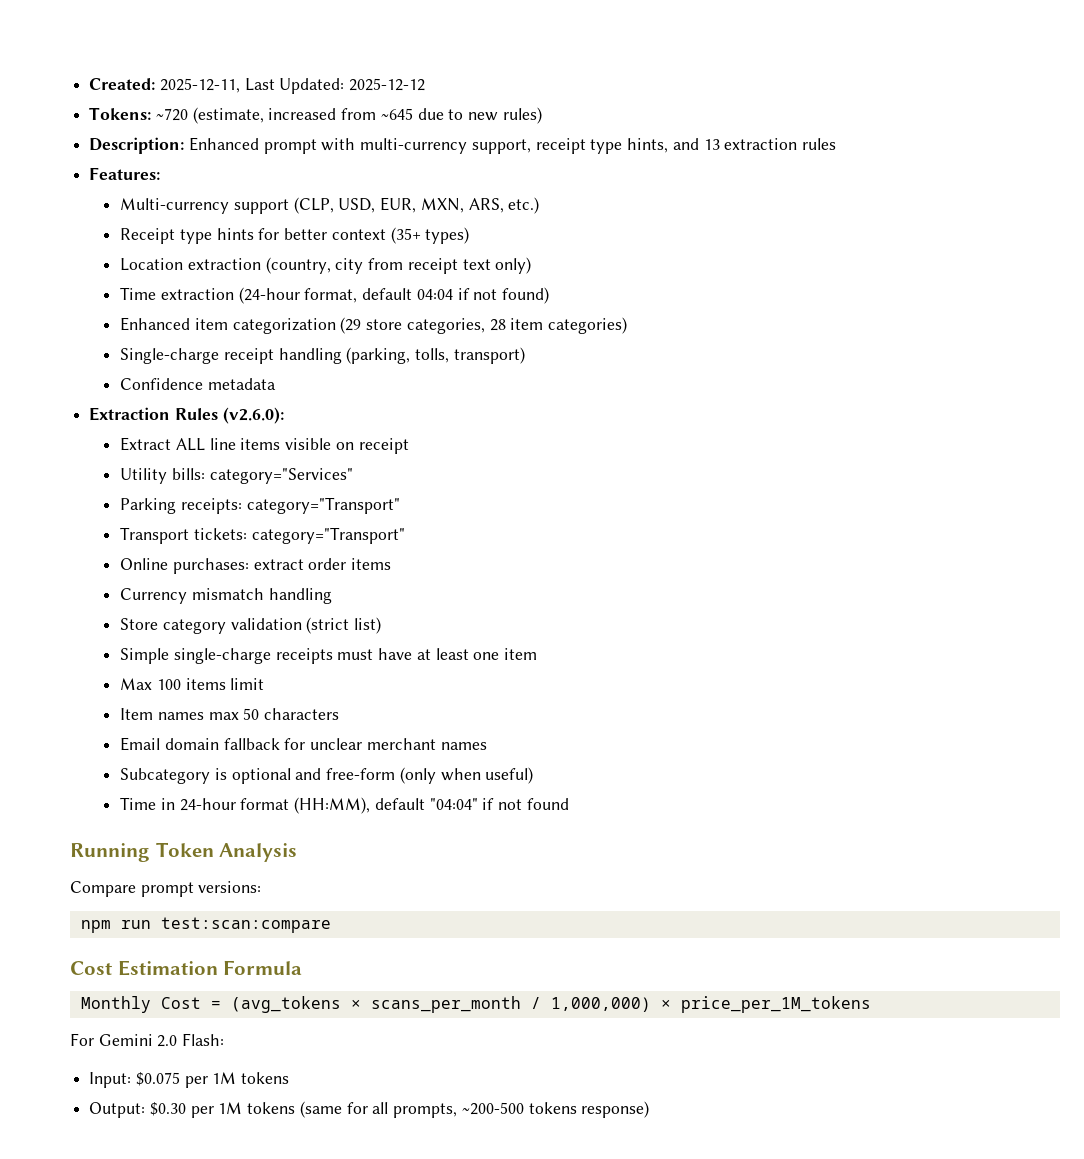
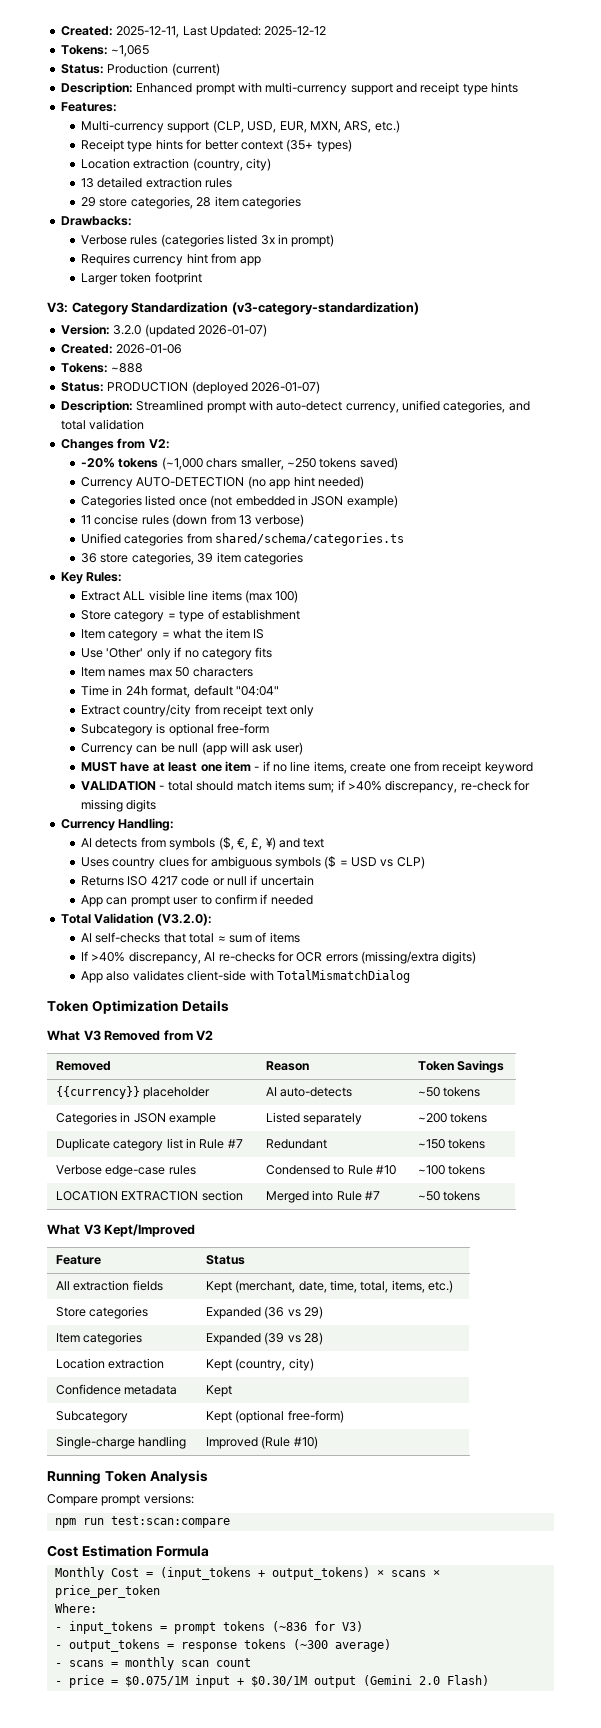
[155,107,542,124] ~720 (estimate, increased from ~645 due to new rules) -> [111,45,150,57] [60,63,220,76] ~1,065 // Status: Production (current)
[471,138,836,154] support, receipt type hints, and 13 extraction rules -> [350,82,519,95] support and receipt type hints
[335,257,532,274] [120,287,550,304] [120,317,628,334] [120,347,525,364] [120,378,276,390] [89,407,284,424] city from receipt text only) // Time extraction (24-hour format, default 04:04 if not found) // Enhanced item categorization (29 store categories, 28 item categories) // Single-charge receipt handling (parking, tolls, transport) // Confidence metadata // Extraction Rules (v2.6.0): -> [246,158,272,171] [81,177,233,188] [81,196,301,209] [60,216,132,226] [81,234,335,247] [81,253,261,266] [81,272,202,285] [47,302,419,315] [60,324,267,337] [60,344,183,354] [60,363,144,373] [60,381,320,394] [60,400,530,413] [60,419,145,430] [60,438,170,451] [81,457,398,470] [81,476,364,489] [81,495,398,508] [81,514,305,527] [81,533,405,546] [81,552,303,565] [60,572,123,584] city) // 13 detailed extraction rules // 29 store categories, 28 item categories // Drawbacks: // Verbose rules (categories listed 3x in prompt) // Requires currency hint from app // Larger token footprint // V3: Category Standardization (v3-category-standardization) // Version: 3.2.0 (updated 2026-01-07) // Created: 2026-01-06 // Tokens: ~888 // Status: PRODUCTION (deployed 2026-01-07) // Description: Streamlined prompt with auto-detect currency, unified categories, and total validation // Changes from V2: // -20% tokens (~1,000 chars smaller, ~250 tokens saved) // Currency AUTO-DETECTION (no app hint needed) // Categories listed once (not embedded in JSON example) // 11 concise rules (down from 13 verbose) // Unified categories from shared/schema/categories.ts // 36 store categories, 39 item categories // Key Rules:
(205, 444) none -> [148,590,185,601] visible
[285,438,409,454] [120,468,353,484] [120,497,400,514] [120,527,405,544] [120,558,392,574] [120,588,332,604] [120,617,382,634] [120,648,538,664] [120,678,265,690] visible on receipt // Utility bills: category="Services" // Parking receipts: category="Transport" // Transport tickets: category="Transport" // Online purchases: extract order items // Currency mismatch handling // Store category validation (strict list) // Simple single-charge receipts must have at least one item // Max 100 items limit -> [244,590,299,603] [81,609,300,622] [81,628,265,641] [81,647,273,660] (max 100) // Store category = type of establishment // Item category = what the item IS // Use 'Other' only if no category fits
[120,737,487,751] [120,767,534,784] [120,797,569,814] Email domain fallback for unclear merchant names // Subcategory is optional and free-form (only when useful) // Time in 24-hour format (HH:MM), default "04:04" if not found -> [81,685,279,698] [81,704,314,717] [81,723,270,736] [81,742,303,755] [81,761,533,774] [81,780,531,793] [81,799,157,812] [60,818,175,831] [81,837,325,850] [81,856,425,869] [81,875,314,886] [81,894,313,907] [60,913,212,926] [81,932,300,943] [81,951,477,964] [81,970,410,983] [47,1000,229,1014] [47,1030,214,1041] [55,1061,111,1071] [265,1061,309,1071] [417,1060,505,1073] [55,1086,211,1099] [265,1087,353,1097] [417,1087,481,1097] [55,1112,217,1125] [265,1112,363,1125] [417,1113,488,1123] [55,1138,243,1151] [265,1139,327,1149] [417,1139,486,1149] [55,1165,196,1177] [265,1165,397,1175] [417,1165,486,1175] [55,1190,243,1201] [265,1190,381,1203] [417,1191,481,1201] [47,1224,196,1237] [55,1255,101,1265] [205,1255,245,1265] [55,1280,163,1291] [205,1280,454,1293] [55,1306,149,1319] [205,1306,324,1319] [55,1332,143,1345] [205,1332,324,1345] [55,1358,165,1369] [205,1358,314,1371] [55,1384,178,1395] [205,1385,232,1397] [55,1411,128,1423] [205,1410,344,1423] [55,1436,187,1449] [205,1436,318,1449] Time in 24h format, default "04:04" // Extract country/city from receipt text only // Subcategory is optional free-form // Currency can be null (app will ask user) // MUST have at least one item - if no line items, create one from receipt keyword // VALIDATION - total should match items sum; if >40% discrepancy, re-check for missing digits // Currency Handling: // AI detects from symbols ($, €, £, ¥) and text // Uses country clues for ambiguous symbols ($ = USD vs CLP) // Returns ISO 4217 code or null if uncertain // App can prompt user to confirm if needed // Total Validation (V3.2.0): // AI self-checks that total ≈ sum of items // If >40% discrepancy, AI re-checks for OCR errors (missing/extra digits) // App also validates client-side with TotalMismatchDialog // Token Optimization Details // What V3 Removed from V2 // Removed | Reason | Token Savings // {{currency}} placeholder | AI auto-detects | ~50 tokens // Categories in JSON example | Listed separately | ~200 tokens // Duplicate category list in Rule #7 | Redundant | ~150 tokens // Verbose edge-case rules | Condensed to Rule #10 | ~100 tokens // LOCATION EXTRACTION section | Merged into Rule #7 | ~50 tokens // What V3 Kept/Improved // Feature | Status // All extraction fields | Kept (merchant, date, time, total, items, etc.) // Store categories | Expanded (36 vs 29) // Item categories | Expanded (39 vs 28) // Location extraction | Kept (country, city) // Confidence metadata | Kept // Subcategory | Kept (optional free-form) // Single-charge handling | Improved (Rule #10)
[230,996,871,1013] [70,1033,225,1047] [89,1072,290,1088] [89,1101,650,1118] (avg_tokens × scans_per_month / 1,000,000) × price_per_1M_tokens // For Gemini 2.0 Flash: // Input: $0.075 per 1M tokens // Output: $0.30 per 1M tokens (same for all prompts, ~200-500 tokens response) -> [159,1567,440,1580] [54,1585,160,1598] [54,1603,97,1613] [54,1621,363,1634] [54,1639,391,1652] [54,1657,251,1670] [54,1675,489,1688] (input_tokens + output_tokens) × scans × price_per_token // Where: // - input_tokens = prompt tokens (~836 for V3) // - output_tokens = response tokens (~300 average) // - scans = monthly scan count // - price = $0.075/1M input + $0.30/1M output (Gemini 2.0 Flash)

